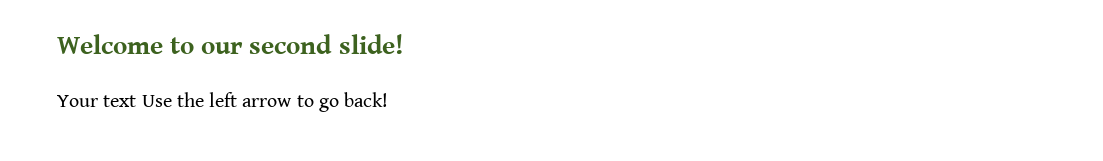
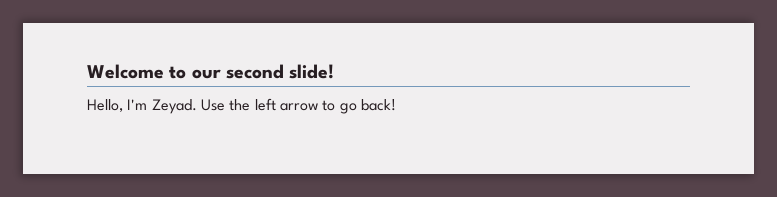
[57,95,137,107] Your text -> [87,99,197,114] Hello, I'm Zeyad.

